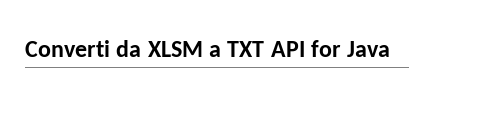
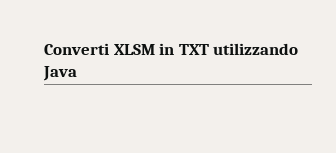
[116,40,342,57] da XLSM a TXT API for -> [113,43,299,55] XLSM in TXT utilizzando

